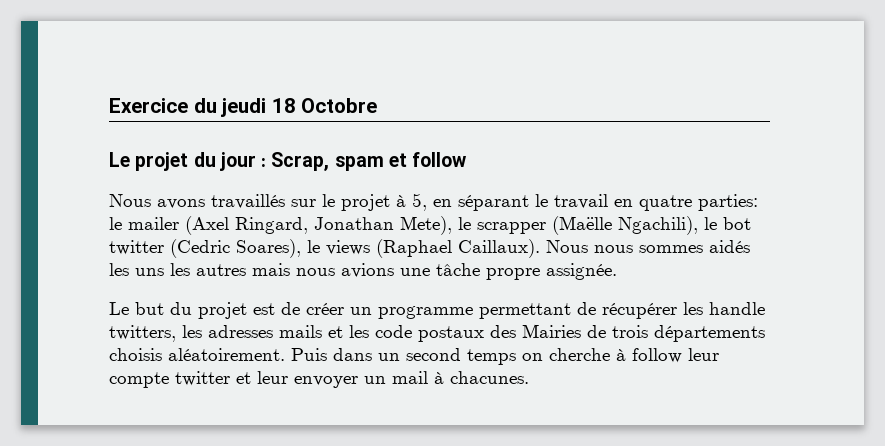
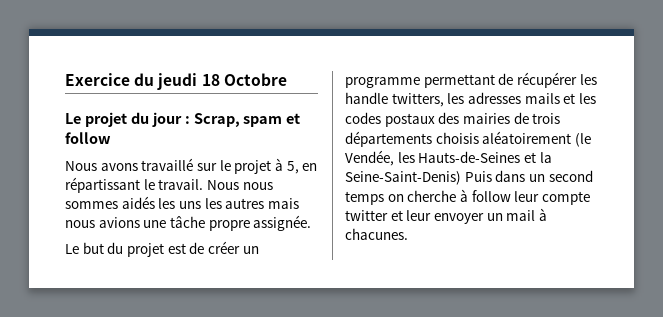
[211,194,285,209] travaillés -> [141,158,194,171] travaillé
[458,194,758,211] [109,216,751,235] [109,239,540,258] séparant le travail en quatre parties: le mailer (Axel Ringard, Jonathan Mete), le scrapper (Maëlle Ngachili), le bot twitter (Cedric Soares), le views (Raphael Caillaux). -> [65,177,204,193] répartissant le travail.
[375,325,412,338] code -> [345,112,381,124] codes
[522,324,581,338] Mairies -> [462,113,510,124] mairies
[168,348,285,361] aléatoirement. -> [482,131,591,147] [345,150,552,166] [345,171,461,185] aléatoirement (le Vendée, les Hauts-de-Seines et la Seine-Saint-Denis)

